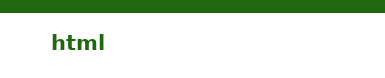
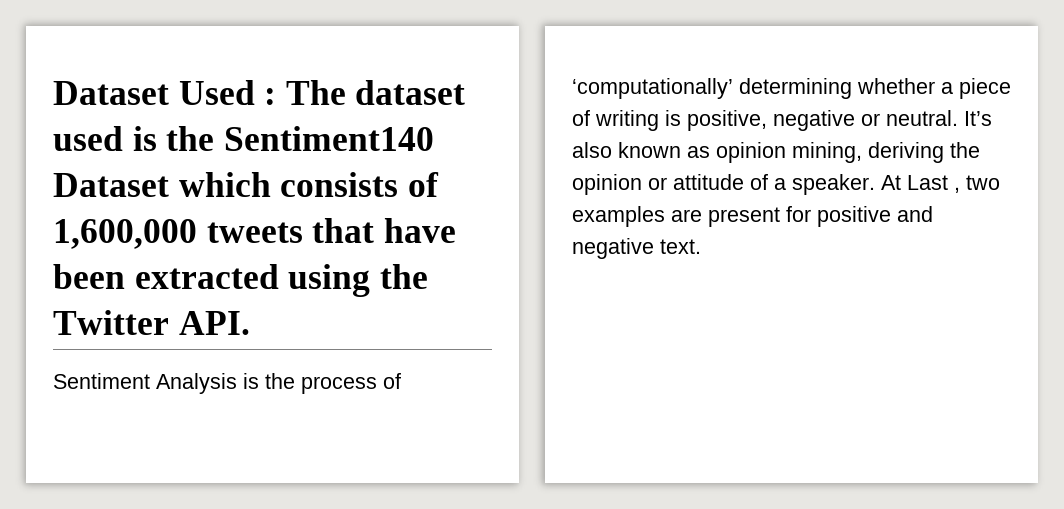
[51,34,105,50] html -> [53,80,466,105] [53,126,434,151] [53,172,439,197] [53,218,456,249] [53,264,428,297] [53,310,250,335] [53,373,401,394] [572,78,1011,99] [572,110,992,131] [572,142,980,163] [572,174,1000,195] [572,206,933,227] [572,238,701,259] Dataset Used : The dataset used is the Sentiment140 Dataset which consists of 1,600,000 tweets that have been extracted using the Twitter API. // Sentiment Analysis is the process of ‘computationally’ determining whether a piece of writing is positive, negative or neutral. It’s also known as opinion mining, deriving the opinion or attitude of a speaker. At Last , two examples are present for positive and negative text.

